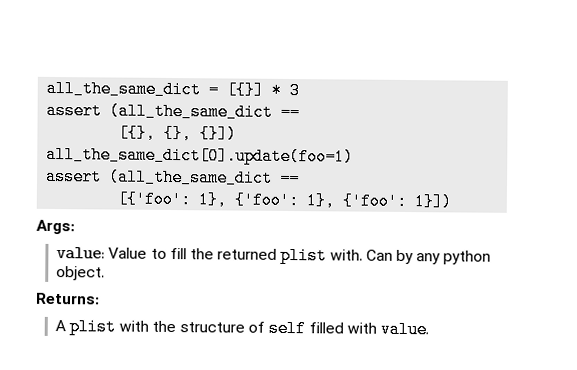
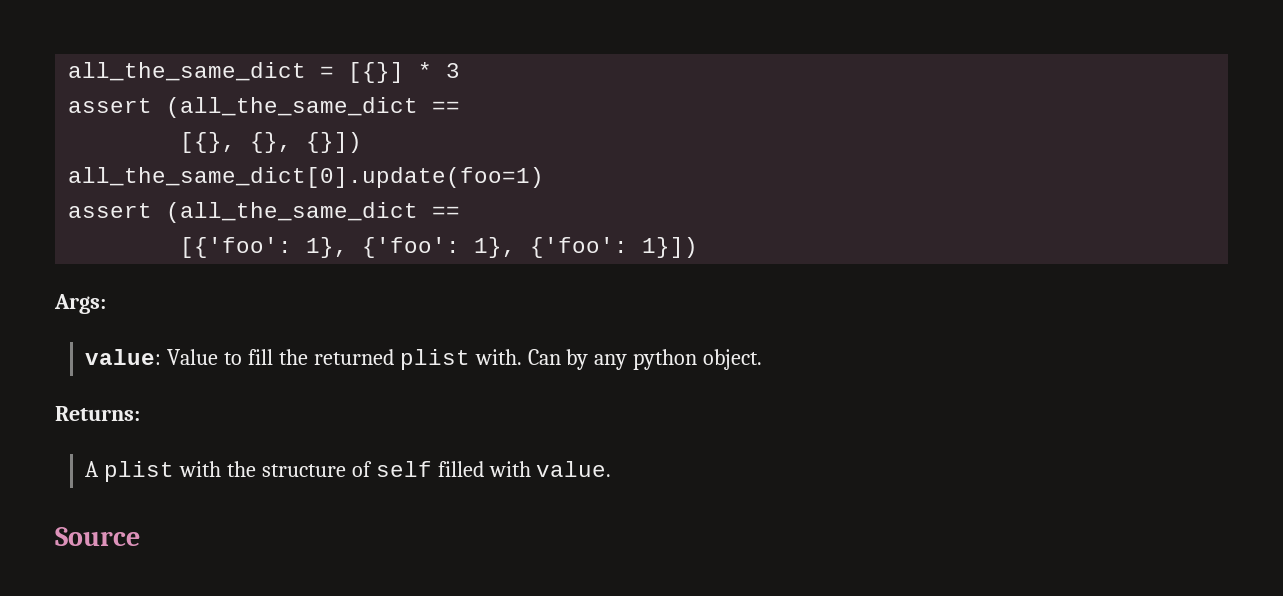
(429, 329) none -> [55,527,140,546] // Source

